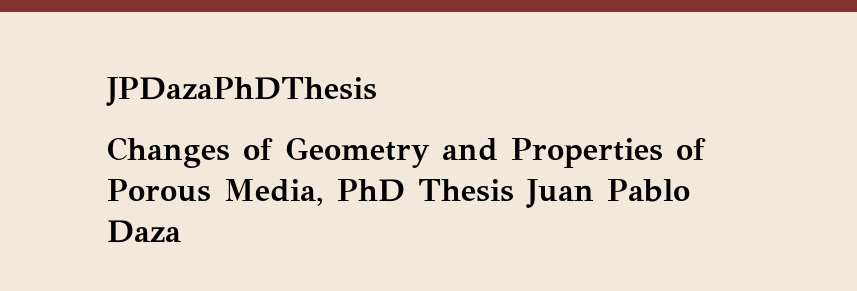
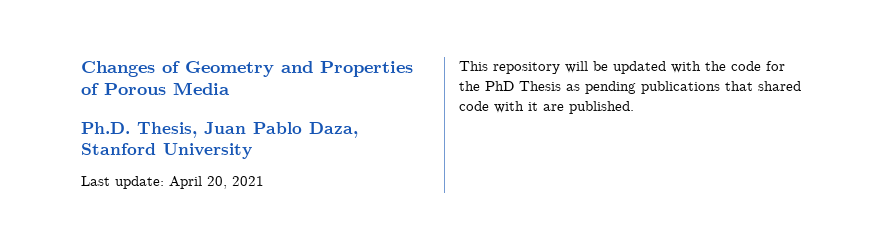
[106,77,377,106] JPDazaPhDThesis // -> (81, 69) none
[223,179,690,208] [107,220,181,243] Media, PhD Thesis Juan Pablo Daza -> [173,82,230,95] [81,122,358,138] [81,143,252,159] [81,176,264,189] [459,61,785,74] [459,81,801,94] [459,101,634,114] Media // Ph.D. Thesis, Juan Pablo Daza, Stanford University // Last update: April 20, 2021 // This repository will be updated with the code for the PhD Thesis as pending publications that shared code with it are published.

